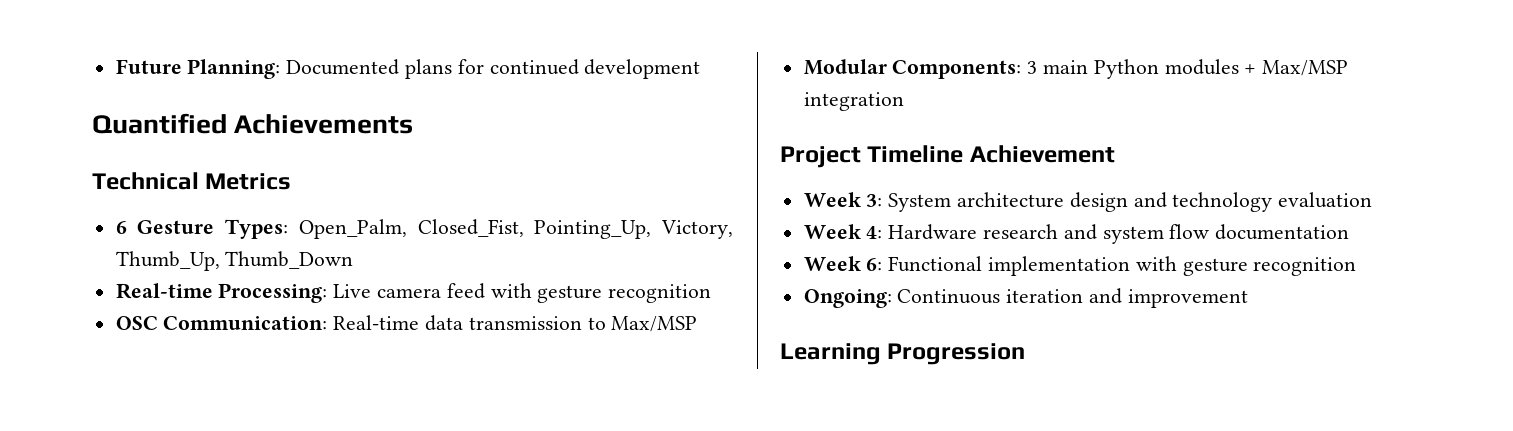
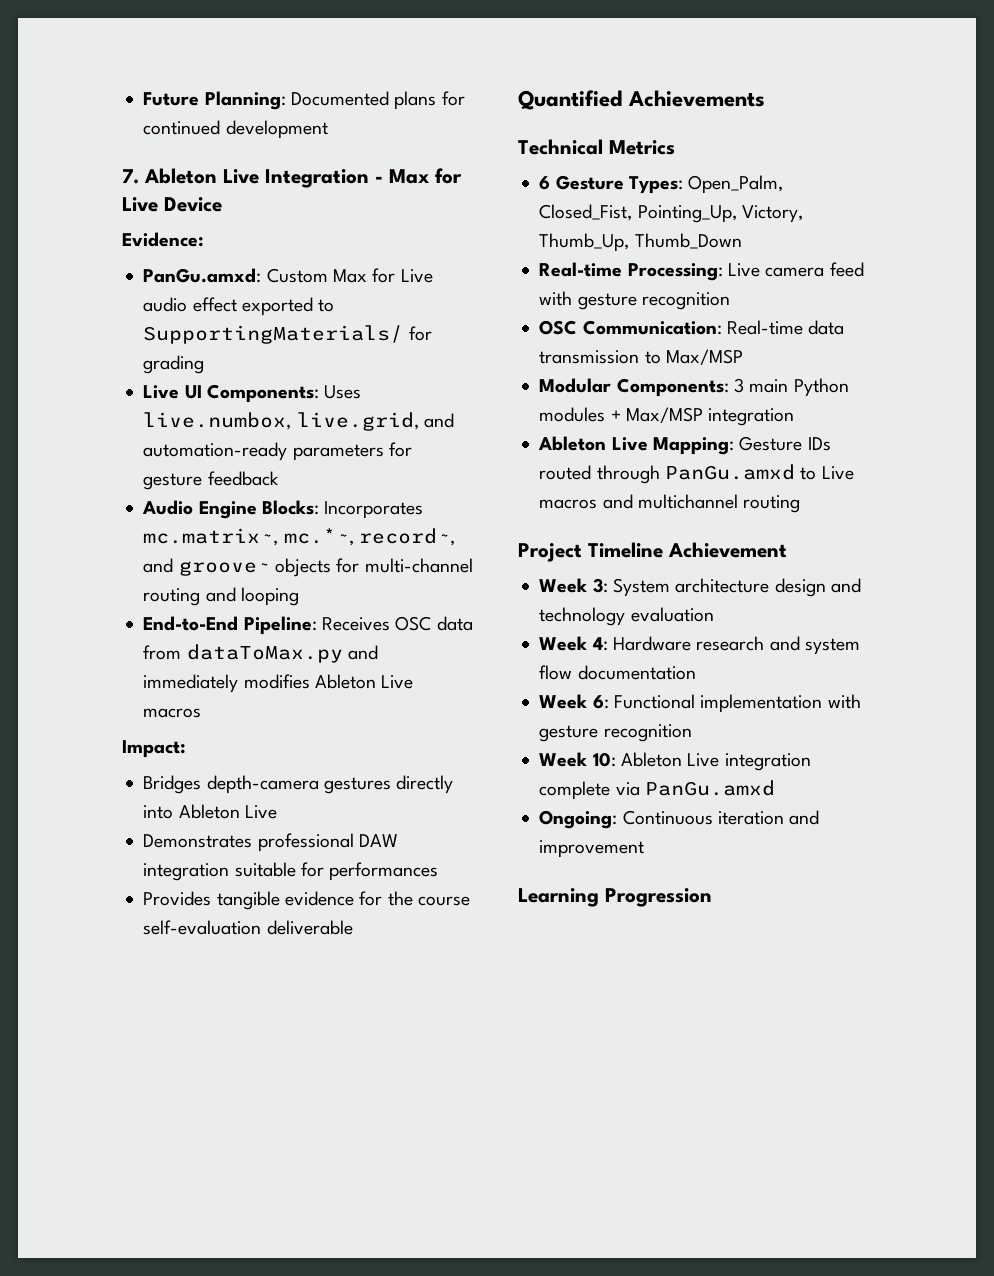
(701, 69) none -> [122,168,462,188] [122,197,222,212] [122,232,204,247] [143,268,433,283] [143,297,335,316] [143,325,432,344] [143,355,205,374] [143,384,362,403] [143,412,454,431] [143,442,412,461] [143,471,279,490] [142,500,424,519] [143,528,455,546] [143,558,473,577] [143,587,299,606] [143,616,473,635] [143,644,378,663] [143,674,414,693] [143,708,202,718] [122,740,186,758] [143,775,454,794] [143,804,277,819] [143,833,398,852] [143,862,439,881] [143,891,470,910] [143,920,353,935] // 7. Ableton Live Integration - Max for Live Device // Evidence: // PanGu.amxd: Custom Max for Live audio effect exported to SupportingMaterials/ for grading // Live UI Components: Uses live.numbox, live.grid, and automation-ready parameters for gesture feedback // Audio Engine Blocks: Incorporates mc.matrix~, mc.*~, record~, and groove~ objects for multi-channel routing and looping // End-to-End Pipeline: Receives OSC data from dataToMax.py and immediately modifies Ableton Live macros // Impact: // Bridges depth-camera gestures directly into Ableton Live // Demonstrates professional DAW integration suitable for performances // Provides tangible evidence for the course self-evaluation deliverable
(904, 101) none -> [538,436,831,455] [539,464,854,484] [539,494,801,513] // Ableton Live Mapping: Gesture IDs routed through PanGu.amxd to Live macros and multichannel routing
(1357, 266) none -> [539,752,811,771] [539,780,775,800] // Week 10: Ableton Live integration complete via PanGu.amxd

